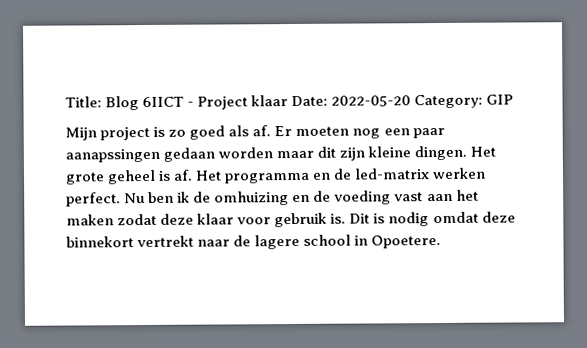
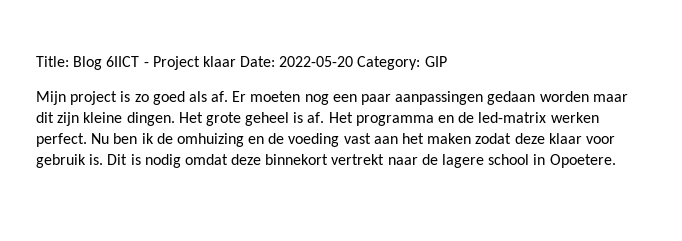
[65,148,160,163] aanapssingen -> [395,91,484,105] aanpassingen

